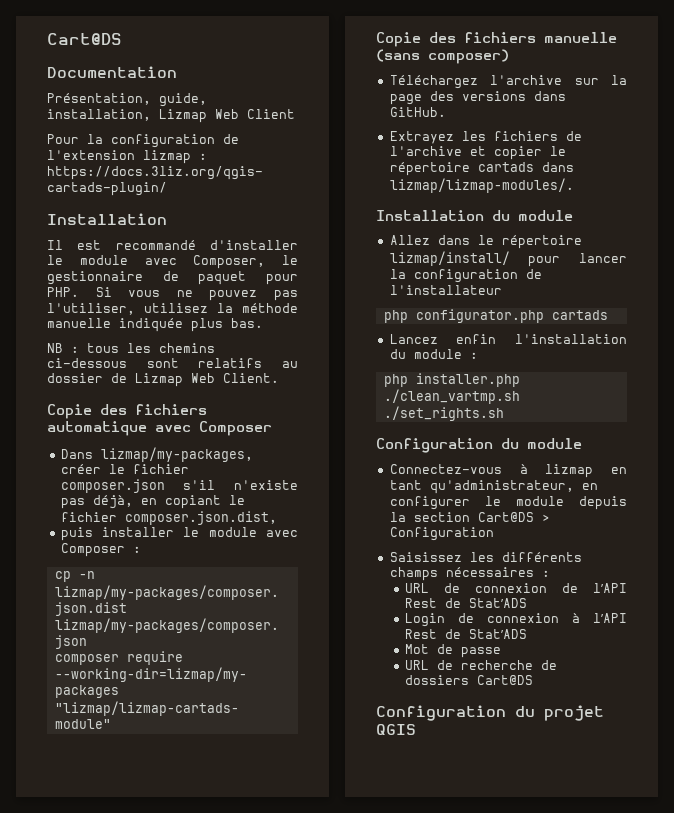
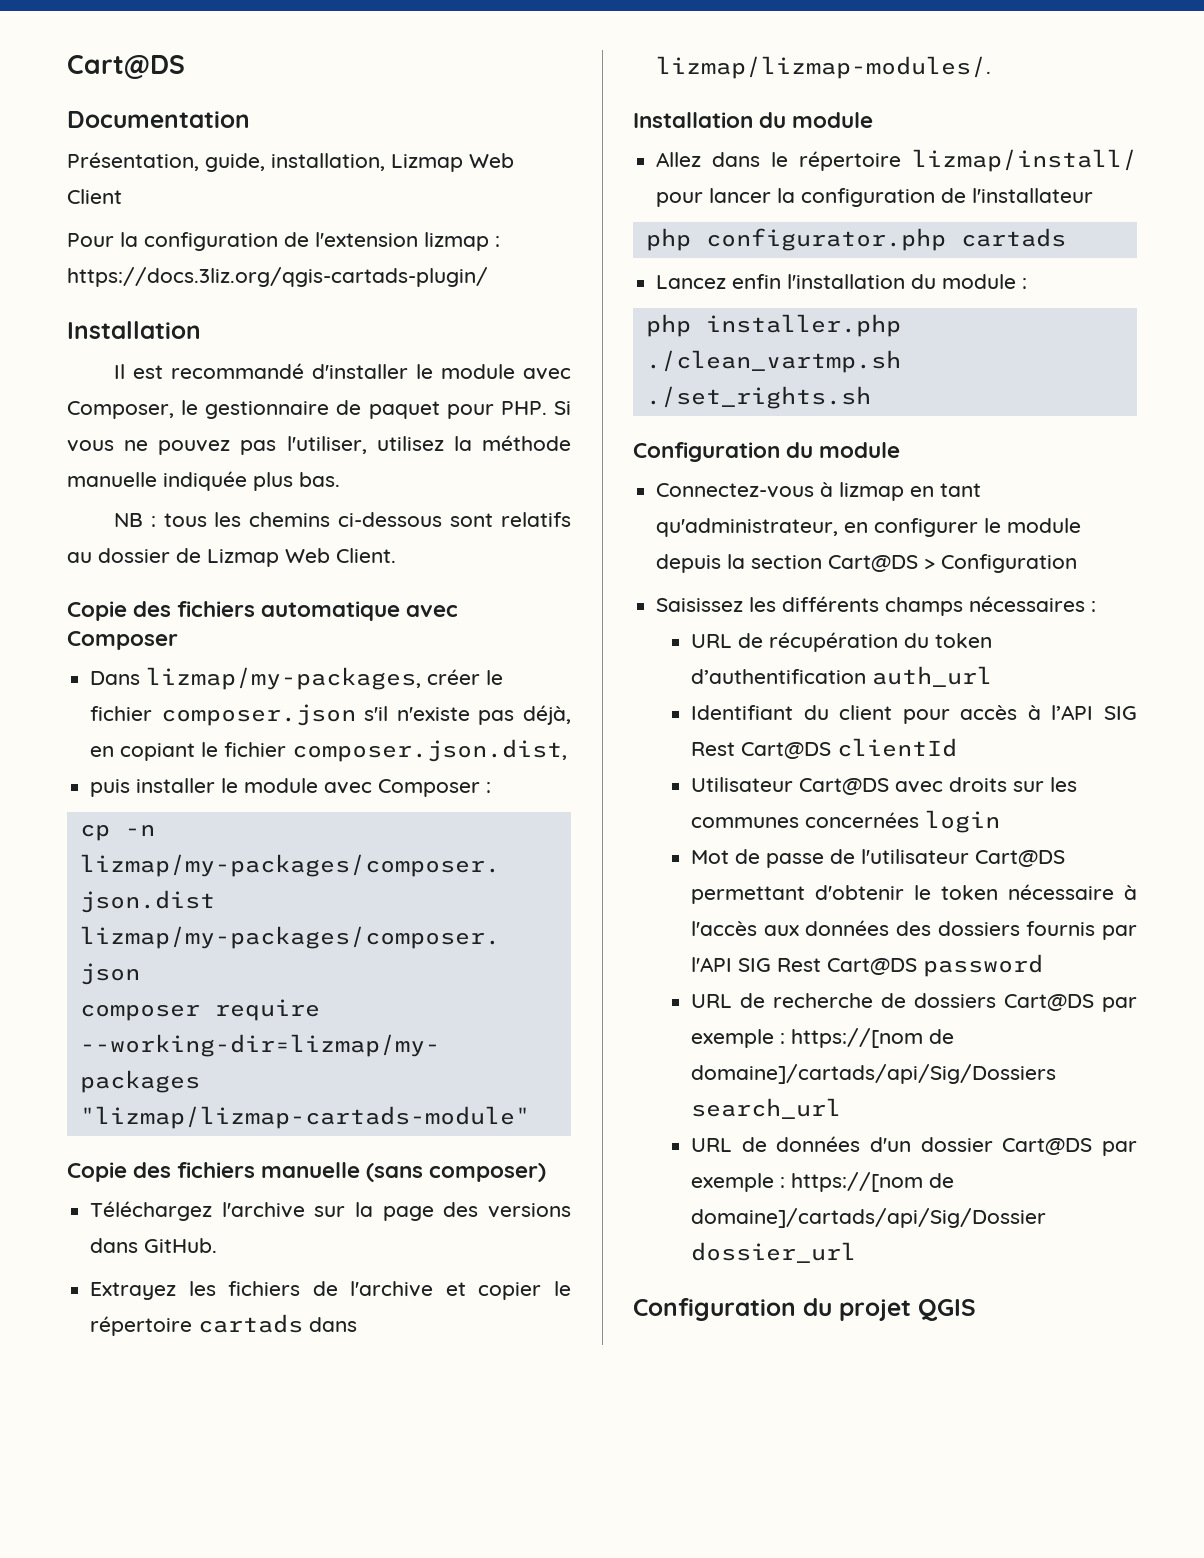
[474,583,627,593] [404,598,527,608] [404,613,627,627] [404,629,527,639] [404,644,501,658] connexion de l’API Rest de Stat’ADS // Login de connexion à l’API Rest de Stat’ADS // Mot de passe -> [769,632,993,652] [691,666,993,687] [691,705,1137,724] [691,738,958,759] [691,777,1078,795] [691,810,1001,833] [691,849,1066,868] [691,884,1137,904] [691,920,1137,940] [691,954,1044,977] récupération du token d’authentification auth_url // Identifiant du client pour accès à l’API SIG Rest Cart@DS clientId // Utilisateur Cart@DS avec droits sur les communes concernées login // Mot de passe de l'utilisateur Cart@DS permettant d'obtenir le token nécessaire à l'accès aux données des dossiers fournis par l'API SIG Rest Cart@DS password
(533, 680) none -> [1102,997,1137,1012] [691,1028,955,1048] [691,1064,1057,1084] [691,1098,842,1119] [691,1136,1137,1156] [691,1172,955,1192] [691,1208,1047,1228] [691,1242,857,1263] par exemple : https://[nom de domaine]/cartads/api/Sig/Dossiers search_url // URL de données d'un dossier Cart@DS par exemple : https://[nom de domaine]/cartads/api/Sig/Dossier dossier_url

